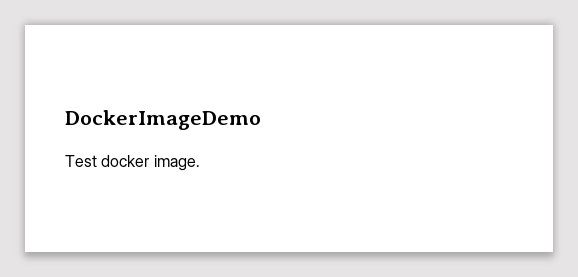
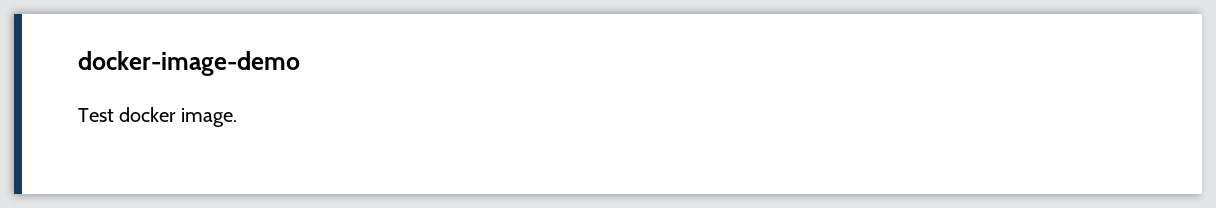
[65,110,261,130] DockerImageDemo -> [78,51,300,76] docker-image-demo

